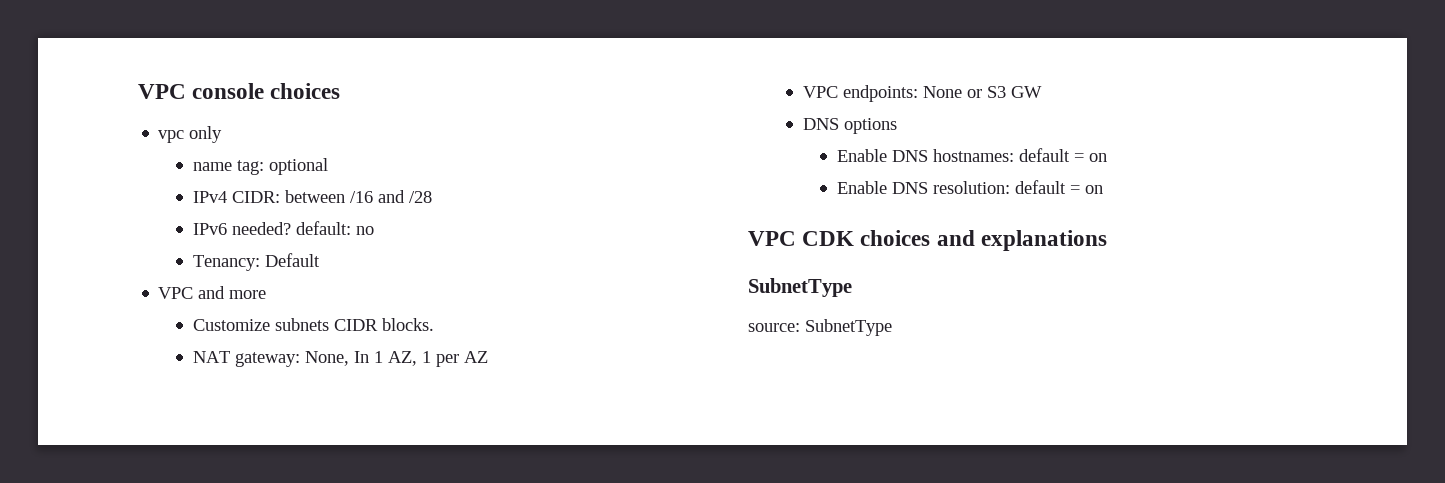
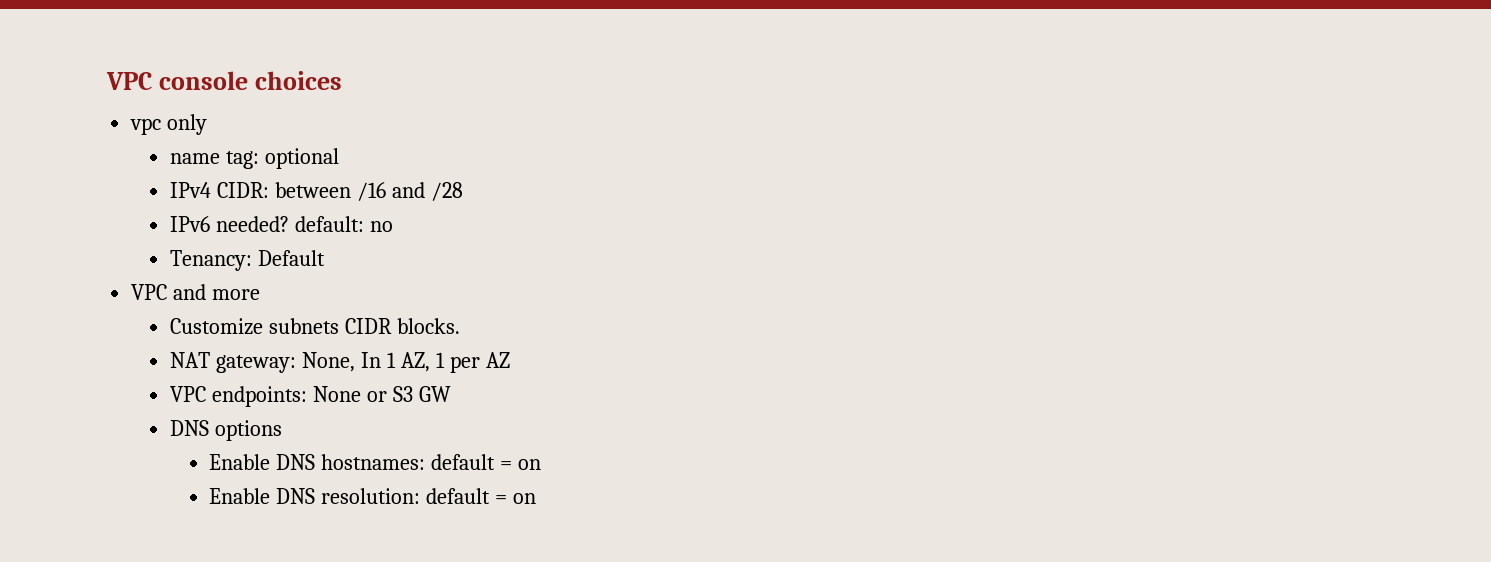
[748,230,1107,251] [748,278,852,297] [748,319,892,336] // VPC CDK choices and explanations // SubnetType // source: SubnetType -> (537, 498) none

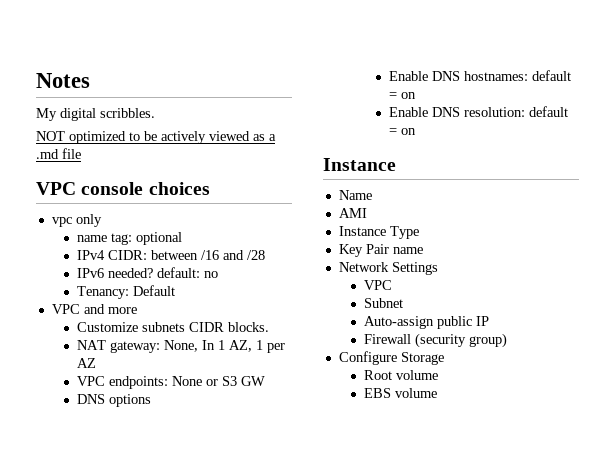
(106, 81) none -> [36,73,90,88] [36,108,155,121] [36,131,276,144] [36,148,81,159] Notes // My digital scribbles. // NOT optimized to be actively viewed as a .md file //
(537, 498) none -> [323,158,396,171] [338,190,372,200] [338,208,367,218] [338,226,419,239] [338,244,423,257] [338,262,438,275] [364,280,393,290] [364,298,404,308] [364,316,490,329] [364,333,508,348] [338,351,444,365] [364,370,439,380] [364,388,438,398] // Instance // Name // AMI // Instance Type // Key Pair name // Network Settings // VPC // Subnet // Auto-assign public IP // Firewall (security group) // Configure Storage // Root volume // EBS volume

